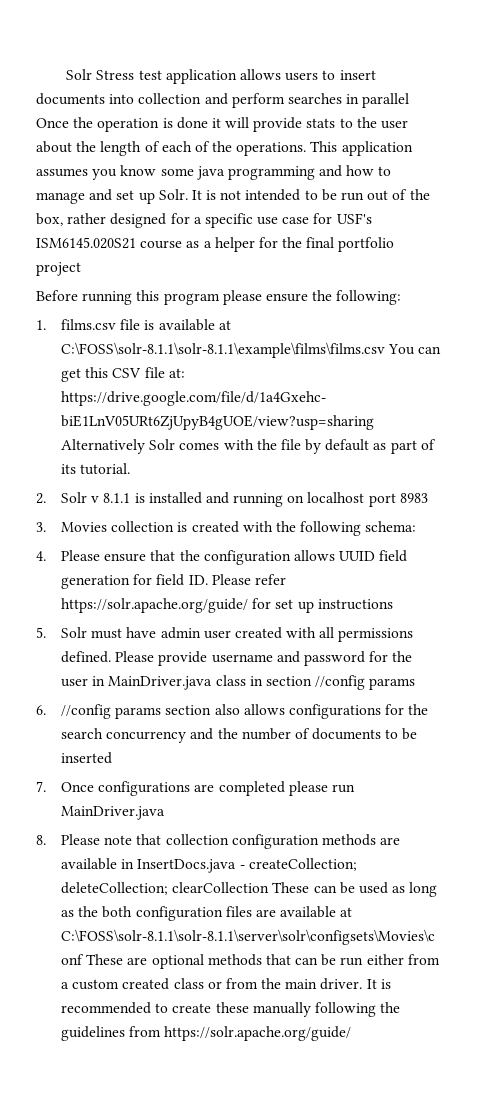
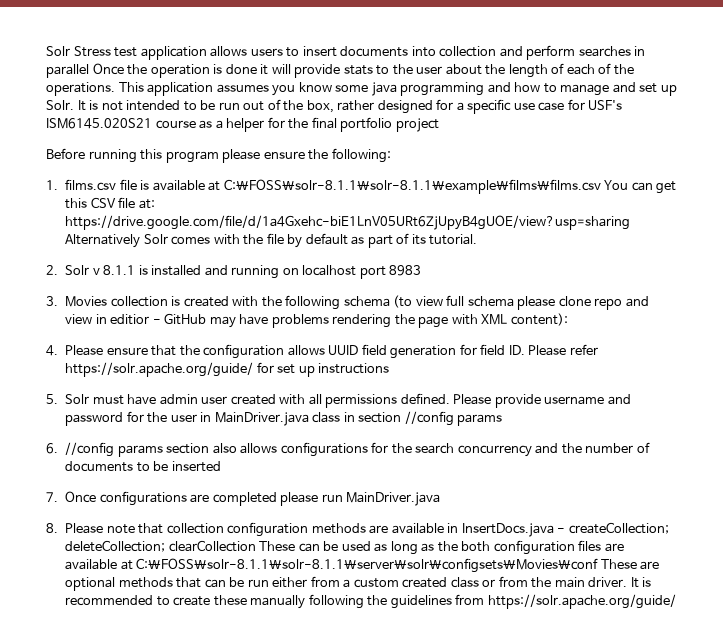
[365,521,417,532] schema: -> [343,295,649,310] [65,313,568,328] schema (to view full schema please clone repo and view in editior - GitHub may have problems rendering the page with XML content):

